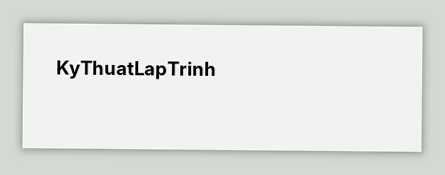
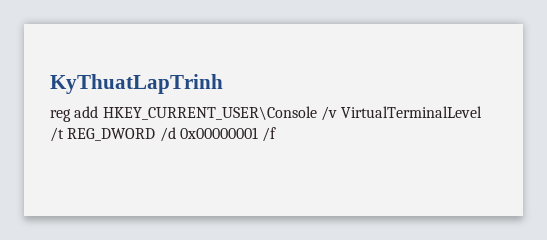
(217, 70) none -> [50,106,483,122] [50,127,277,142] // reg add HKEY_CURRENT_USER\Console /v VirtualTerminalLevel /t REG_DWORD /d 0x00000001 /f

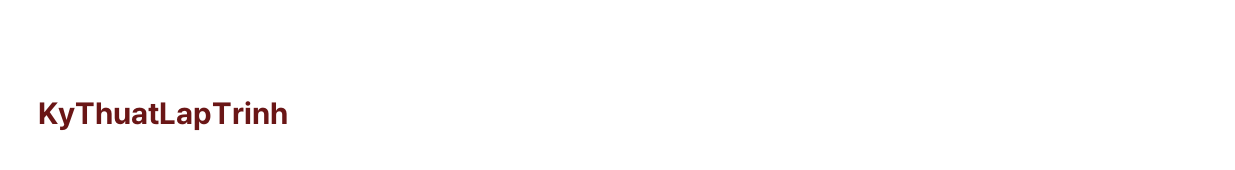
[50,106,483,122] [50,127,277,142] // reg add HKEY_CURRENT_USER\Console /v VirtualTerminalLevel /t REG_DWORD /d 0x00000001 /f -> (288, 116) none

